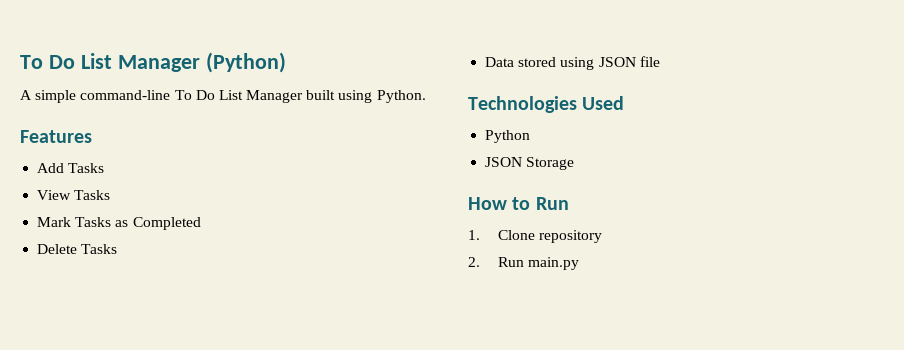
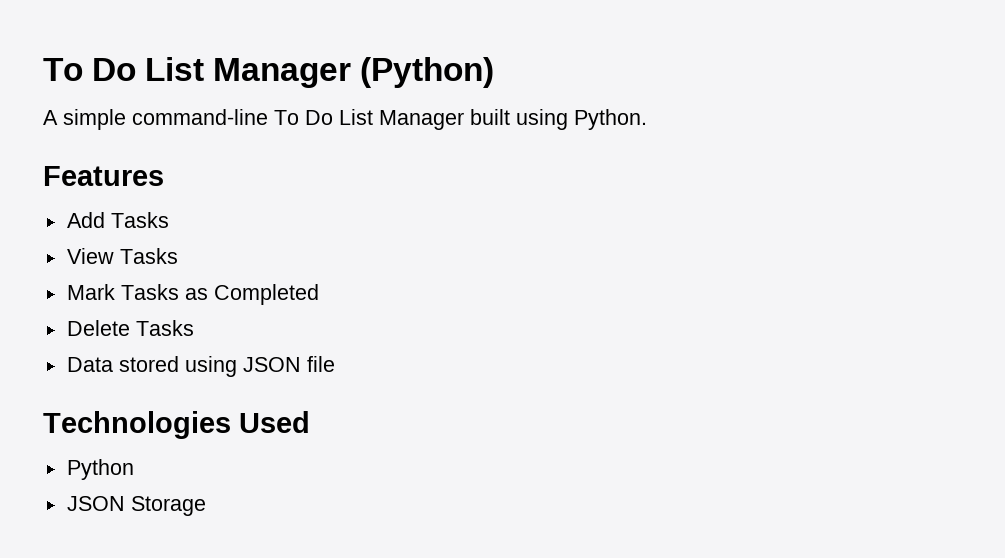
[468,197,569,210] [468,230,603,243] [468,257,580,270] // How to Run // 1. Clone repository // 2. Run main.py -> (206, 506) none

